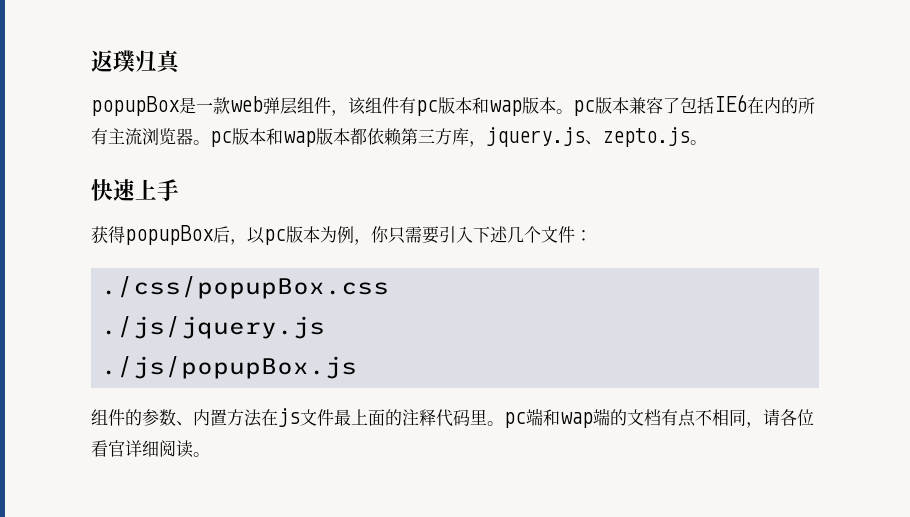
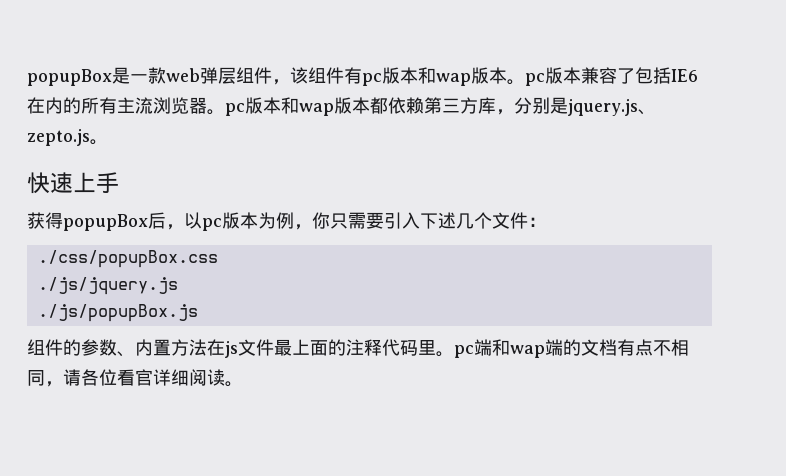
[91,50,181,74] 返璞归真 // -> (27, 77) none
(486, 144) none -> [514,97,568,114] 分别是

